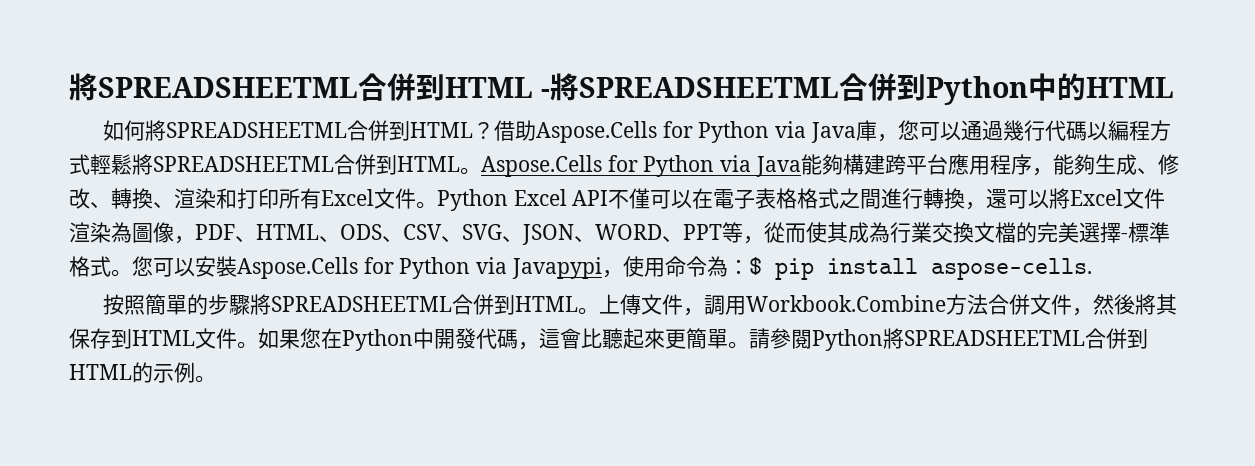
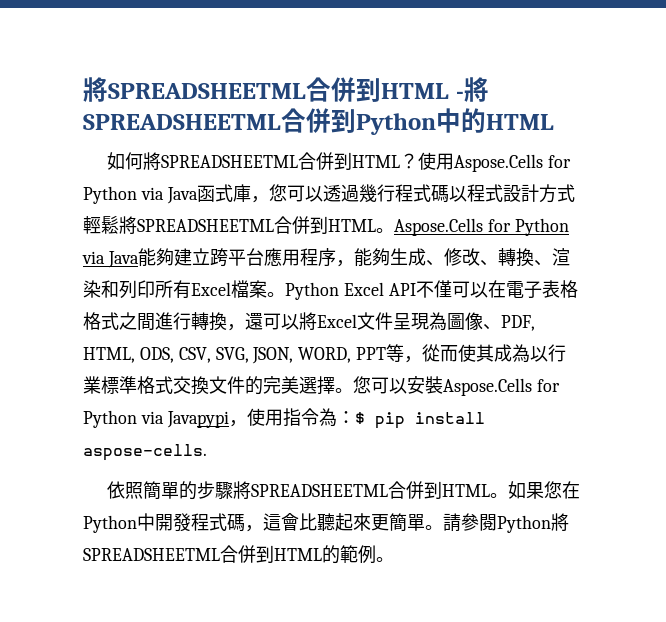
[494,120,856,143] 借助Aspose.Cells for Python via Java -> [418,152,572,172] [83,184,233,204] 使用Aspose.Cells for Python via Java函式
[960,120,1150,141] 通過幾行代碼以編程 -> [322,184,539,203] 透過幾行程式碼以程式設計
[842,154,885,175] 構建 -> [173,248,210,266] 建立
[237,188,258,209] 打 -> [119,280,137,299] 列
[374,188,416,209] 文件 -> [231,280,267,298] 檔案
[69,222,683,245] 渲染為圖像，PDF、HTML、ODS、CSV、SVG、JSON、WORD、 -> [393,312,535,331] [83,347,352,364] 呈現為圖像、PDF, HTML, ODS, CSV, SVG, JSON, WORD,
[890,222,1170,243] [69,256,111,277] 行業交換文檔的完美選擇-標準格式 -> [530,344,567,362] [83,376,335,395] 以行業標準格式交換文件的完美選擇
[664,256,686,277] 命 -> [282,408,301,427] 指
[103,294,125,315] 按 -> [107,481,126,499] 依
[599,294,1178,316] [69,328,258,349] 上傳文件，調用Workbook.Combine方法合併文件，然後將其保存到HTML文件。 -> (509, 495) none
[476,328,497,349] 代 -> [191,513,227,531] 程式
[153,364,174,383] 示 -> [340,545,358,563] 範

